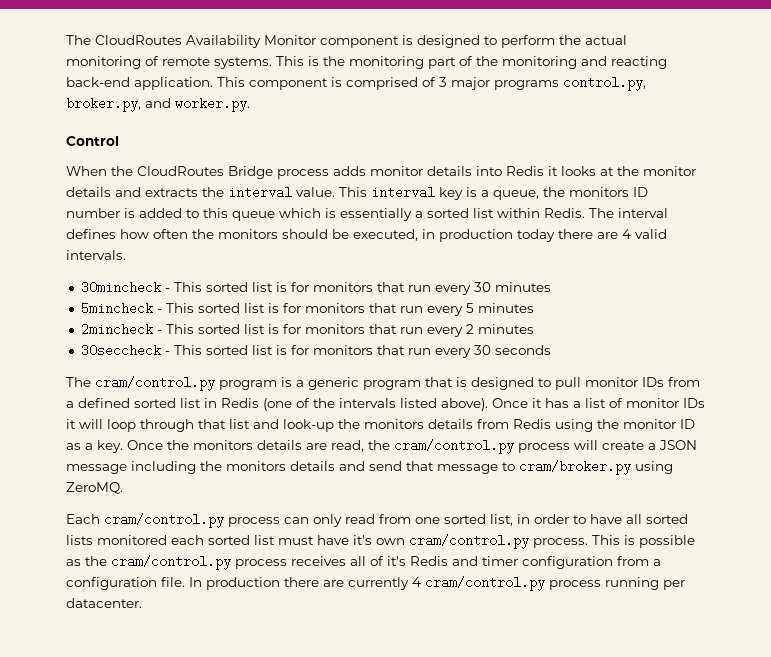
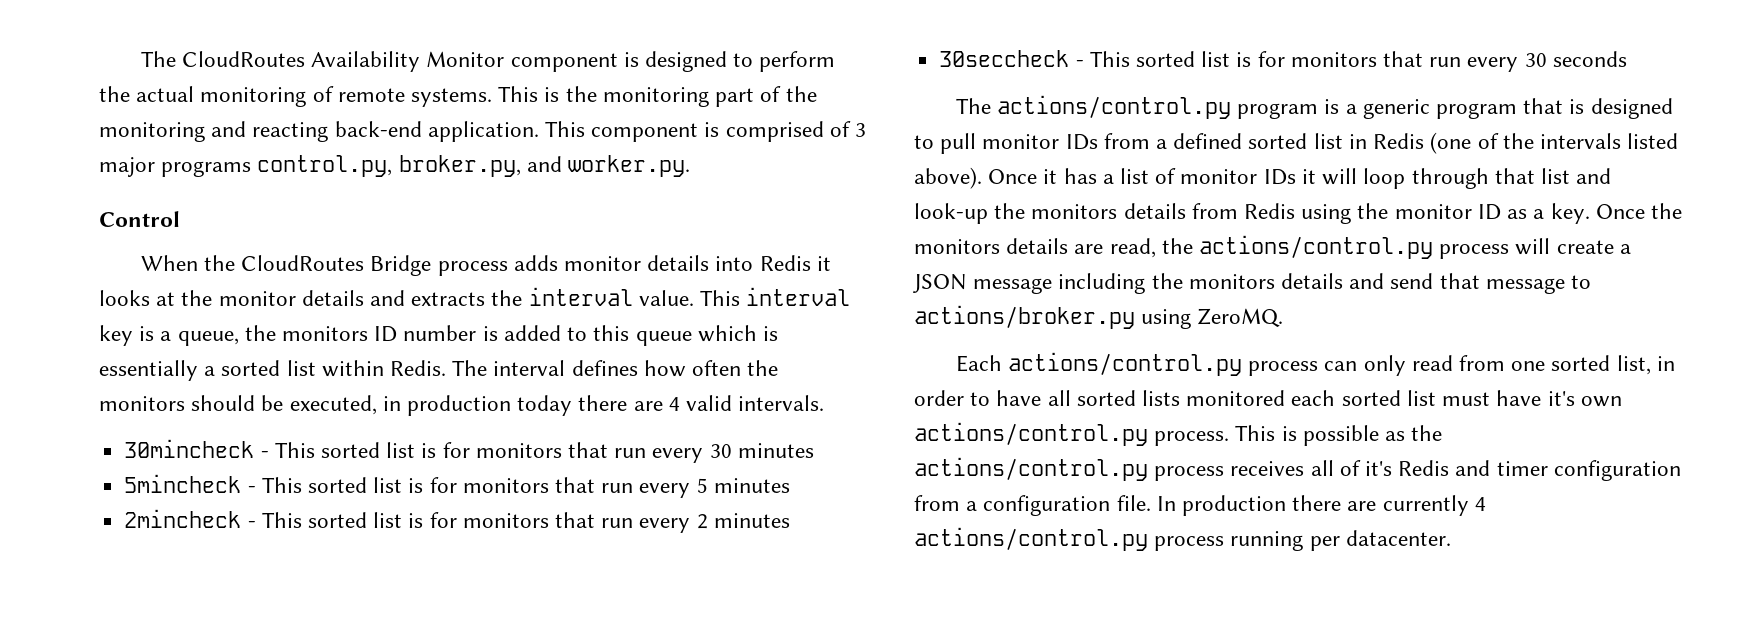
[95,376,215,391] cram/control.py -> [997,95,1232,119] actions/control.py
[394,439,514,454] cram/control.py -> [1199,235,1434,259] actions/control.py
[519,460,631,475] cram/broker.py -> [914,305,1135,329] actions/broker.py
[104,513,224,528] cram/control.py -> [1008,352,1243,376] actions/control.py
[409,534,529,549] cram/control.py -> [914,422,1148,446] actions/control.py
[111,555,231,570] cram/control.py -> [914,457,1148,481] actions/control.py
[425,576,545,591] cram/control.py -> [914,527,1148,551] actions/control.py

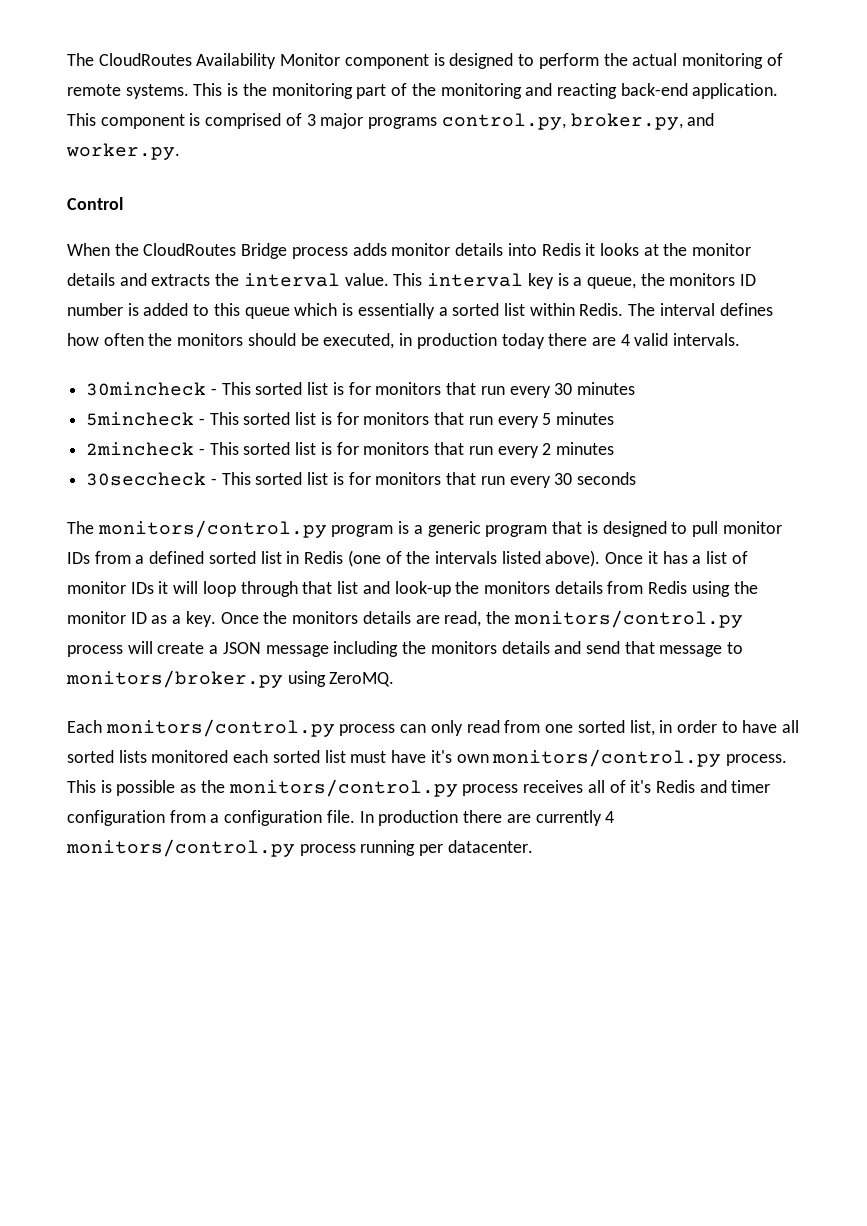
[997,95,1232,119] actions/control.py -> [97,520,327,538] monitors/control.py
[1199,235,1434,259] actions/control.py -> [513,610,743,628] monitors/control.py
[914,305,1135,329] actions/broker.py -> [66,670,283,688] monitors/broker.py
[1008,352,1243,376] actions/control.py -> [105,719,335,737] monitors/control.py
[914,422,1148,446] actions/control.py -> [492,749,722,767] monitors/control.py
[914,457,1148,481] actions/control.py -> [228,779,458,797] monitors/control.py
[914,527,1148,551] actions/control.py -> [66,839,295,857] monitors/control.py

